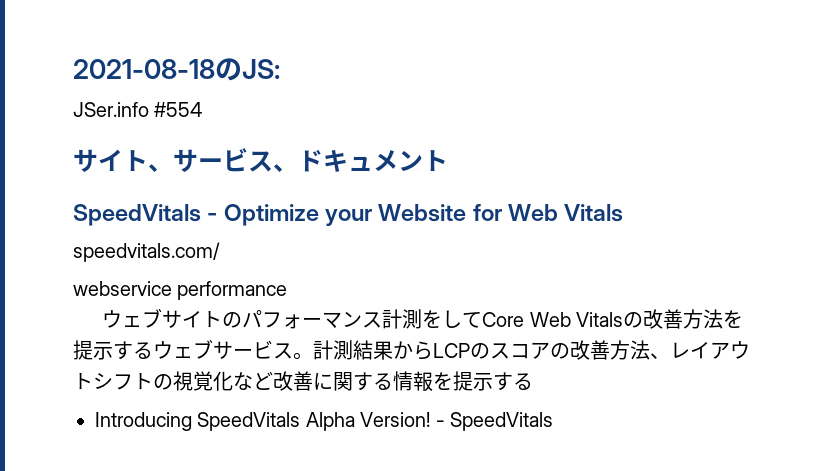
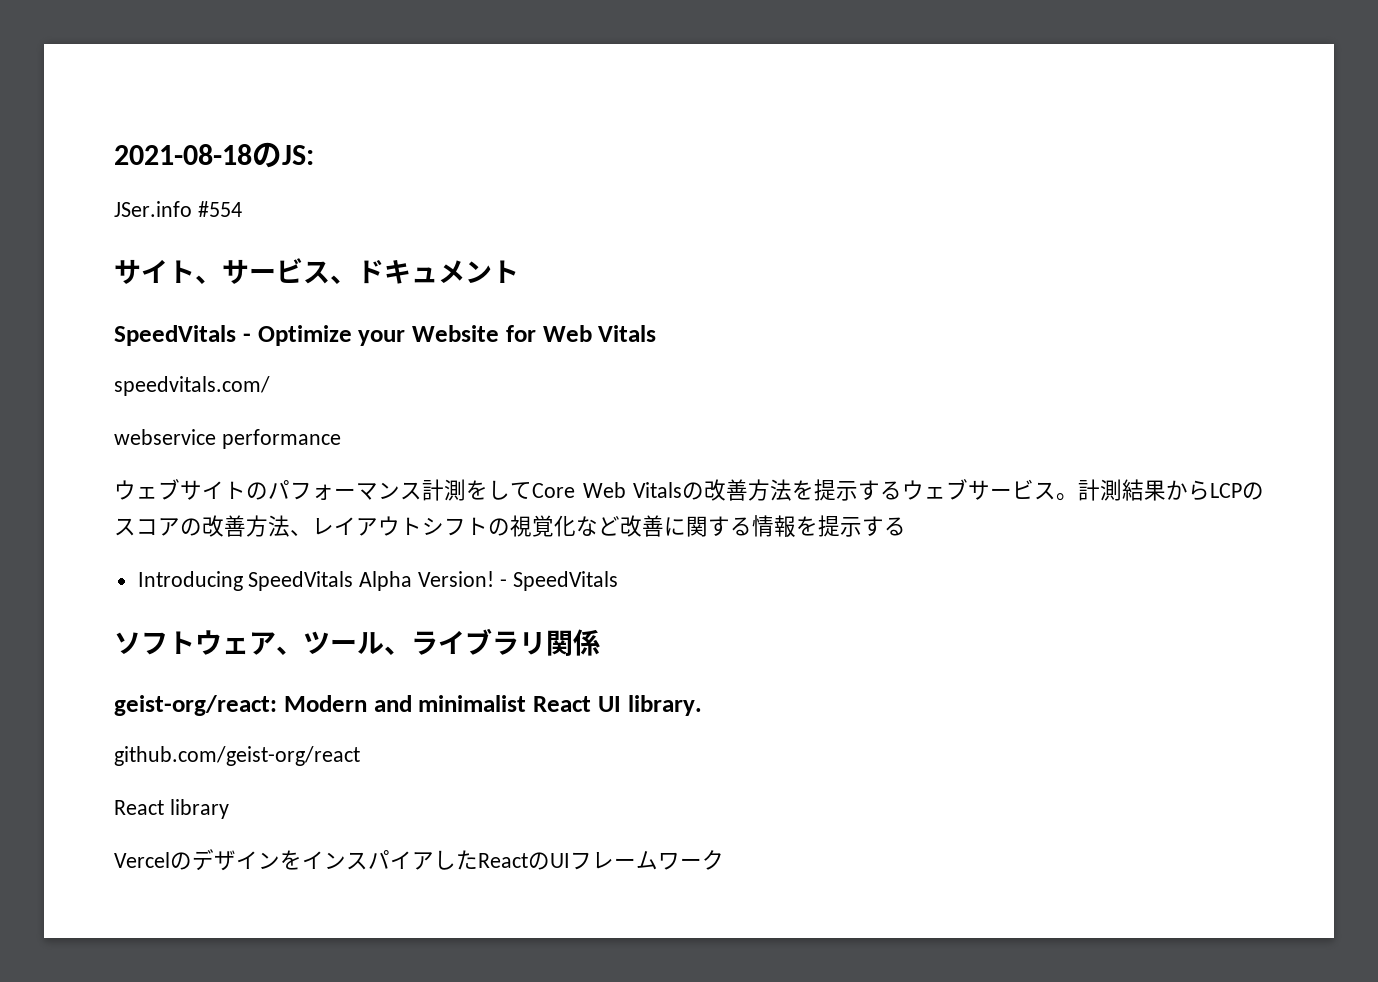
(553, 421) none -> [114,628,600,656] [114,695,702,716] [114,746,360,766] [114,799,229,819] [114,849,724,871] // ソフトウェア、ツール、ライブラリ関係 // geist-org/react: Modern and minimalist React UI library. // github.com/geist-org/react // React library // VercelのデザインをインスパイアしたReactのUIフレームワーク

